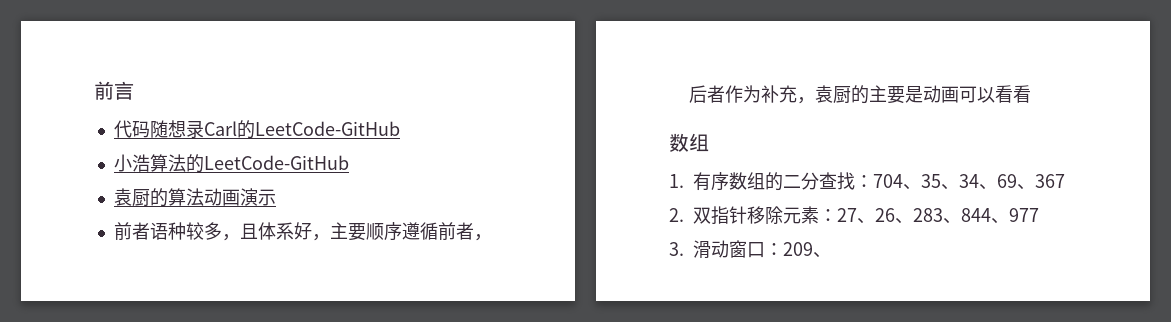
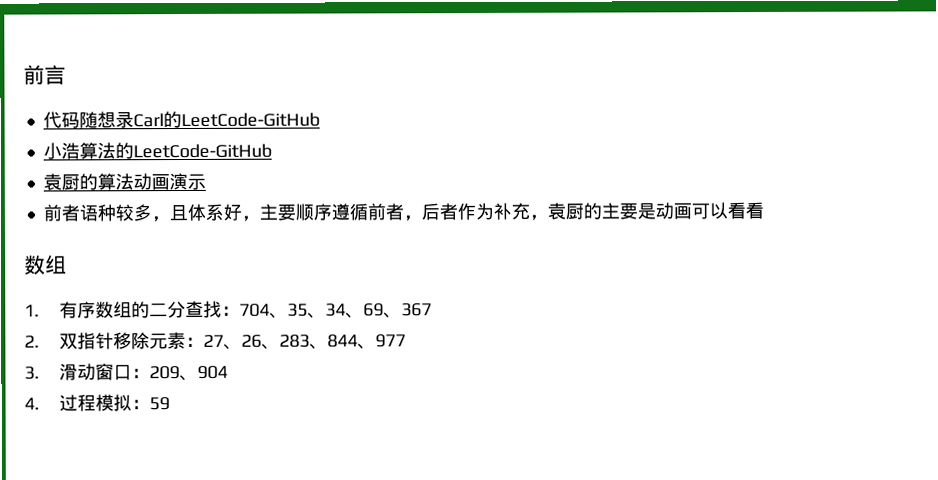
(831, 255) none -> [196,365,228,379] [24,394,170,412] 904 // 4.过程模拟：59

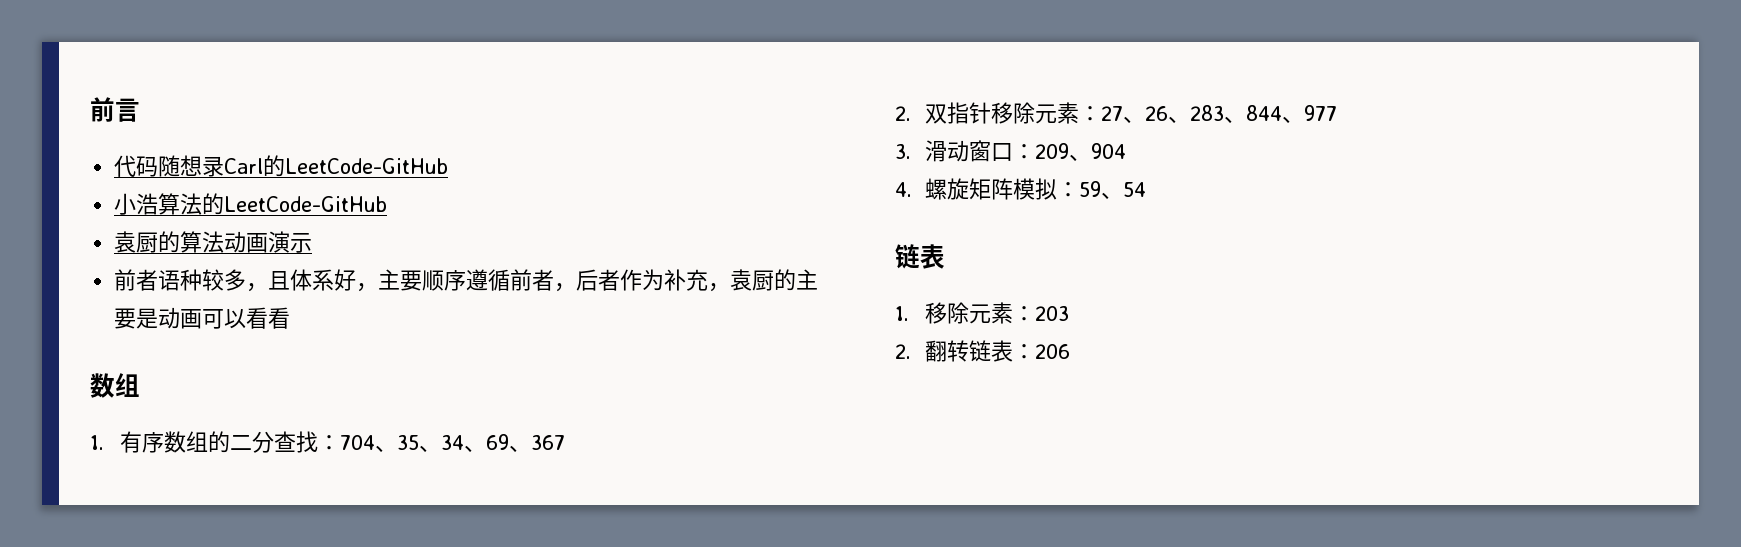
[58,394,96,412] 过程 -> [924,178,1013,200] 螺旋矩阵
(170, 404) none -> [1100,182,1146,199] [895,244,945,269] [895,302,1069,324] [895,340,1070,362] 、54 // 链表 // 1.移除元素：203 // 2.翻转链表：206

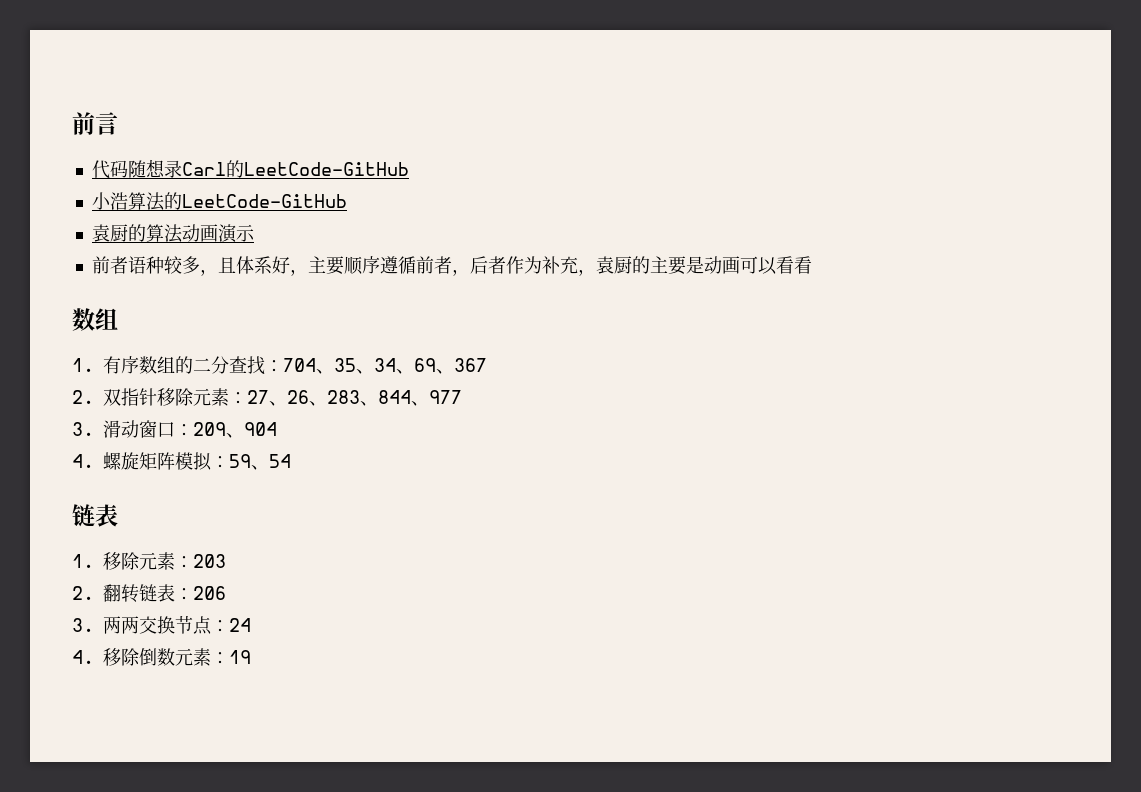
(1070, 351) none -> [72,616,251,635] [72,648,251,666] // 3.两两交换节点：24 // 4.移除倒数元素：19

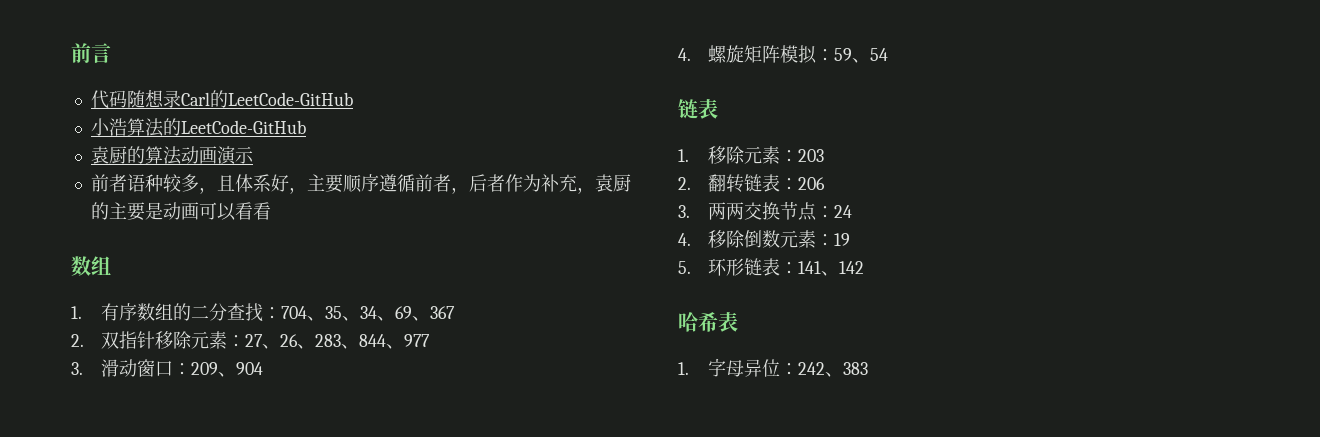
(251, 657) none -> [678,258,865,276] [678,312,738,332] [678,358,869,377] // 5.环形链表：141、142 // 哈希表 // 1.字母异位：242、383

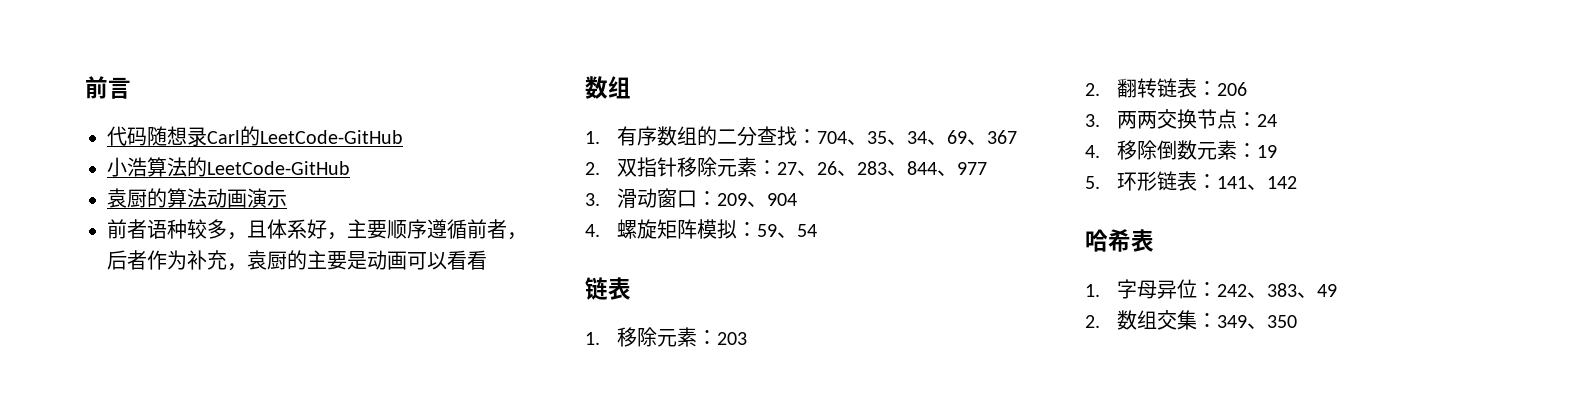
(869, 368) none -> [1296,284,1337,298] [1085,310,1297,330] 、49 // 2.数组交集：349、350

